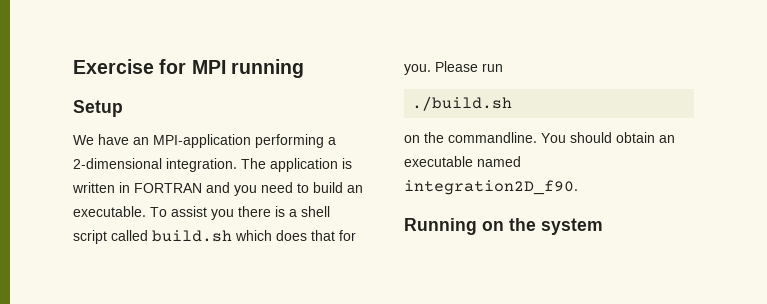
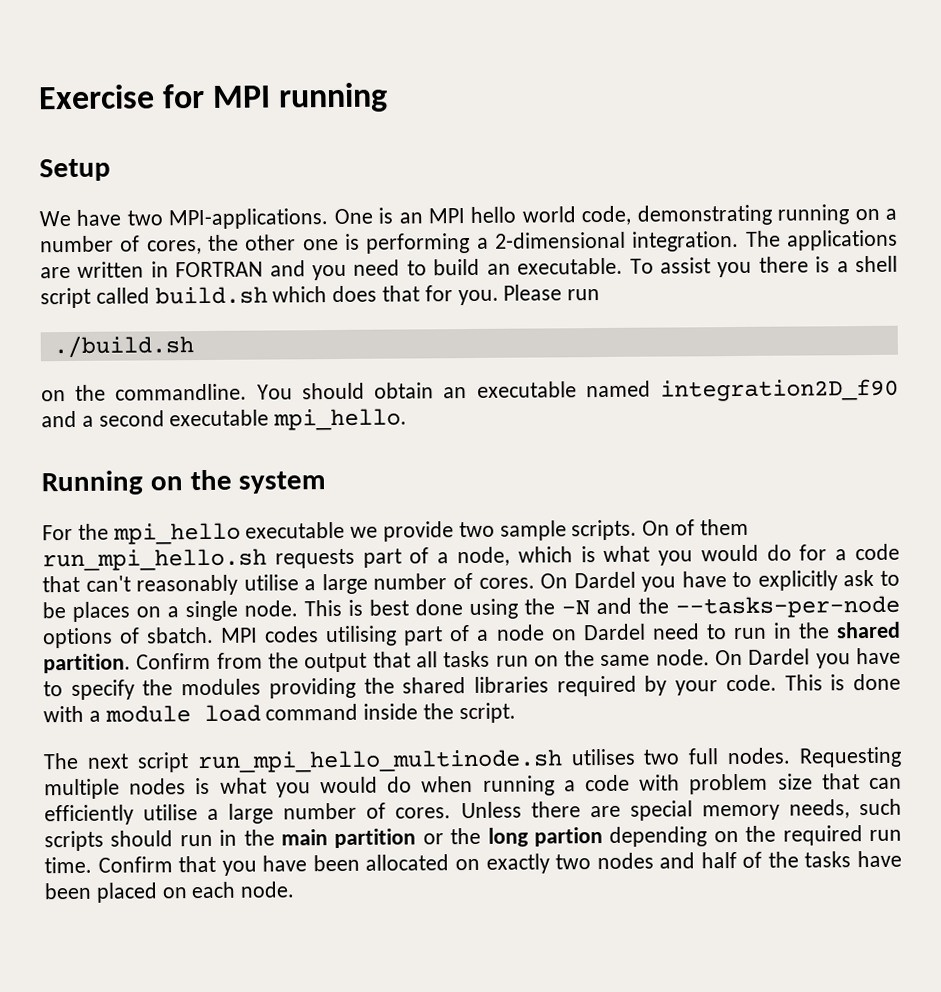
[133,134,251,148] an MPI-application -> [126,204,898,230] [40,233,360,255] two MPI-applications. One is an MPI hello world code, demonstrating running on a number of cores, the other one is
[270,158,352,172] application is -> [787,229,898,251] [40,266,71,279] applications are
[404,180,578,195] [404,218,603,235] integration2D_f90. // Running on the system -> [660,378,899,402] [41,408,408,431] [41,469,327,496] [42,518,749,545] [42,543,901,572] [42,569,900,596] [42,595,900,622] [42,621,901,649] [43,647,901,674] [43,673,901,701] [43,702,516,724] [43,746,902,774] [44,773,903,800] [44,798,903,826] [44,825,902,852] [44,850,902,876] [44,881,296,903] integration2D_f90 and a second executable mpi_hello. // Running on the system // For the mpi_hello executable we provide two sample scripts. On of them run_mpi_hello.sh requests part of a node, which is what you would do for a code that can't reasonably utilise a large number of cores. On Dardel you have to explicitly ask to be places on a single node. This is best done using the -N and the --tasks-per-node options of sbatch. MPI codes utilising part of a node on Dardel need to run in the shared partition. Confirm from the output that all tasks run on the same node. On Dardel you have to specify the modules providing the shared libraries required by your code. This is done with a module load command inside the script. // The next script run_mpi_hello_multinode.sh utilises two full nodes. Requesting multiple nodes is what you would do when running a code with problem size that can efficiently utilise a large number of cores. Unless there are special memory needs, such scripts should run in the main partition or the long partion depending on the required run time. Confirm that you have been allocated on exactly two nodes and half of the tasks have been placed on each node.

